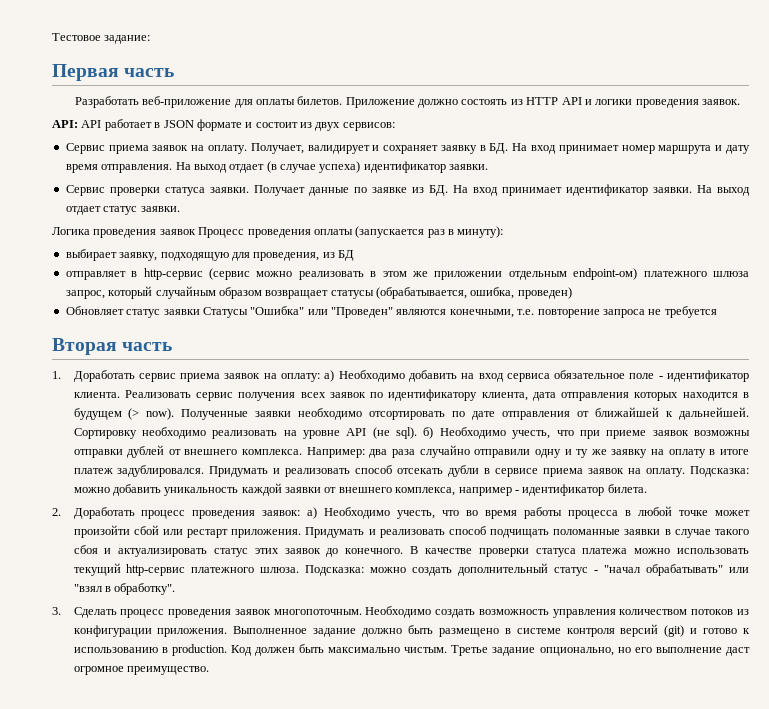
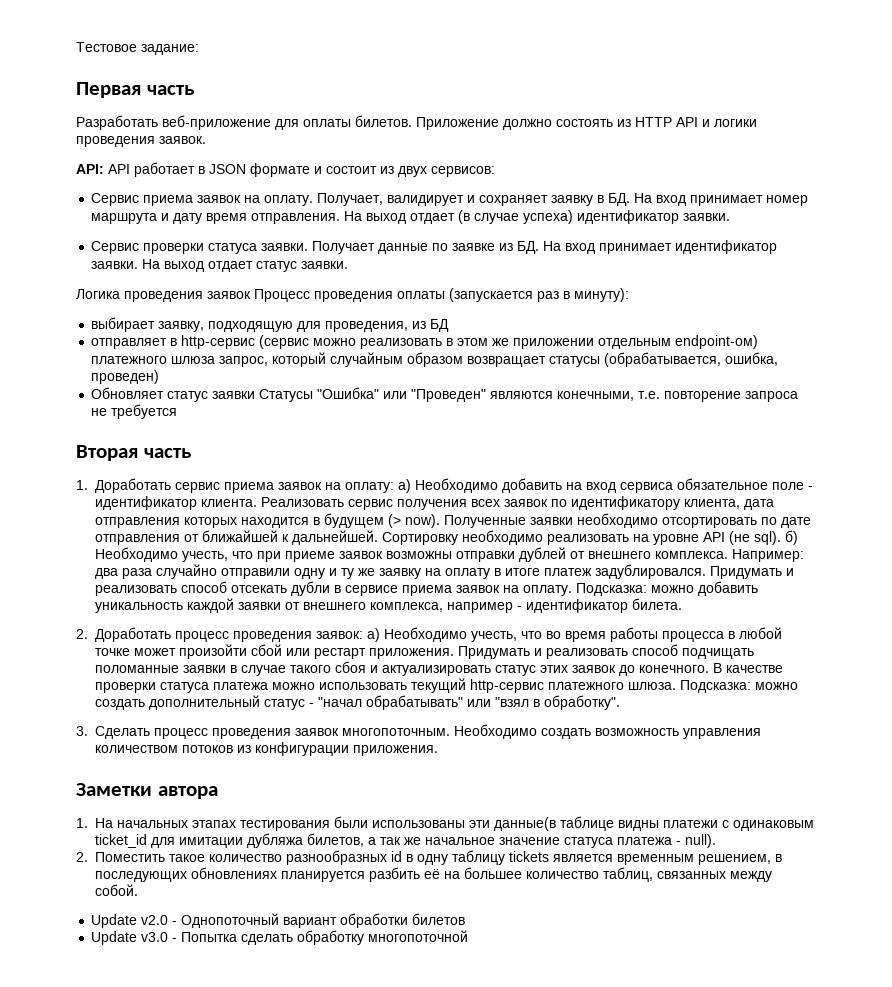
[233,624,751,637] [73,644,750,656] [73,666,209,675] Выполненное задание должно быть размещено в системе контроля версий (git) и готово к использованию в production. Код должен быть максимально чистым. Третье задание опционально, но его выполнение даст огромное преимущество. -> [76,783,218,799] [76,816,814,831] [95,833,716,848] [76,850,782,865] [95,867,772,882] [95,884,138,896] [91,913,466,928] [91,930,469,945] // Заметки автора // 1. На начальных этапах тестирования были использованы эти данные(в таблице видны платежи с одинаковым ticket_id для имитации дубляжа билетов, а так же начальное значение статуса платежа - null). // 2. Поместить такое количество разнообразных id в одну таблицу tickets является временным решением, в последующих обновлениях планируется разбить её на большее количество таблиц, связанных между собой. // Update v2.0 - Однопоточный вариант обработки билетов // Update v3.0 - Попытка сделать обработку многопоточной

